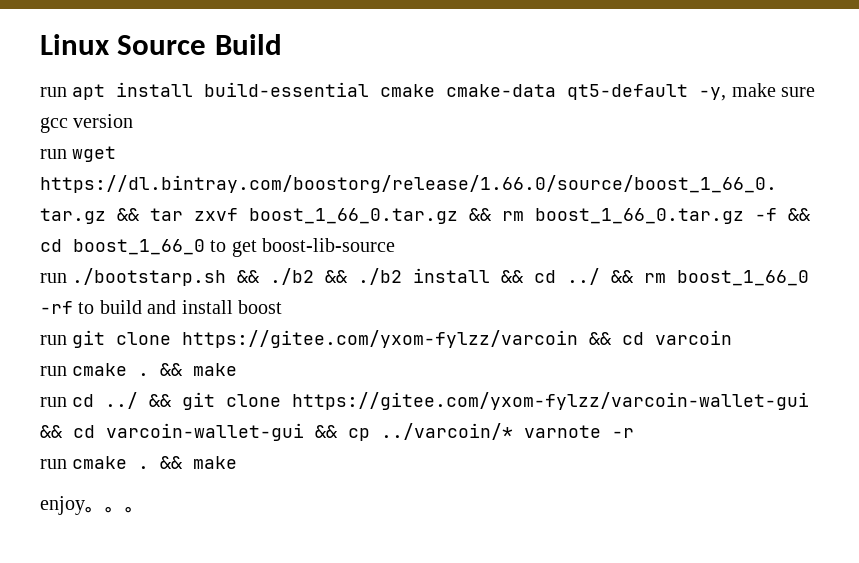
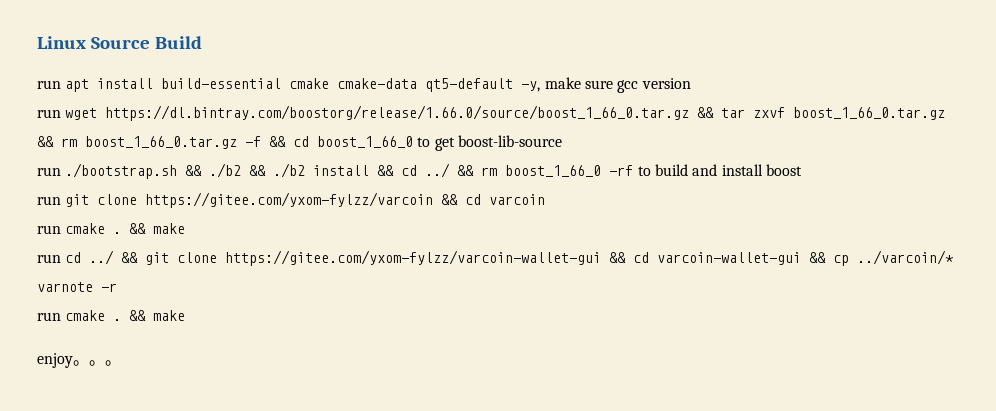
[72,268,227,286] ./bootstarp.sh -> [65,163,178,179] ./bootstrap.sh

